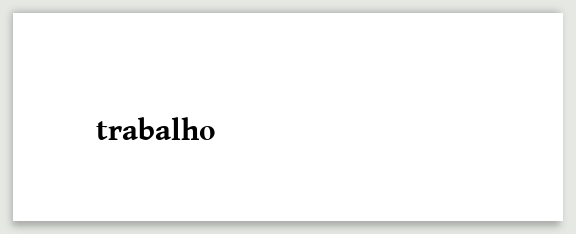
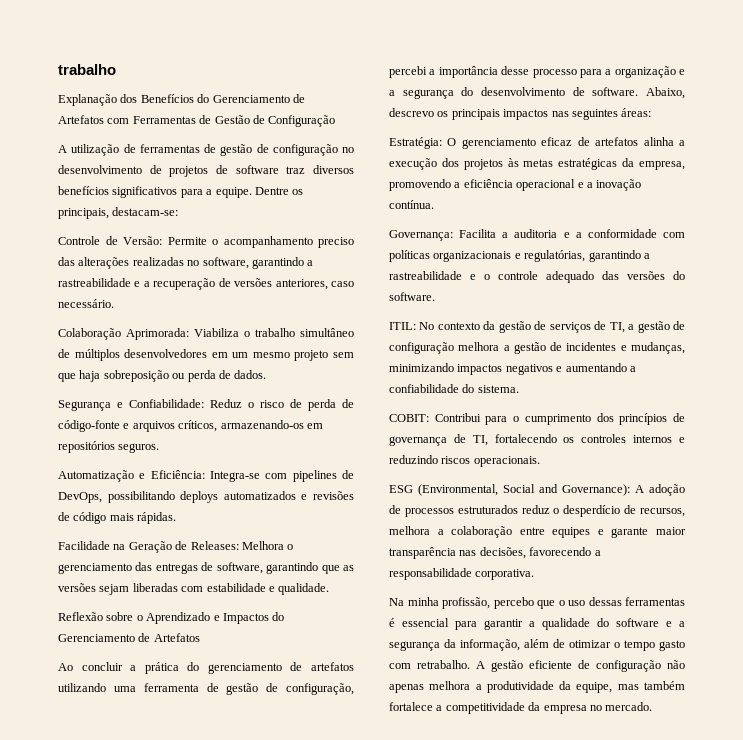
[96,117,216,140] trabalho -> [58,64,116,75] [58,94,305,106] [58,115,336,127] [58,144,354,156] [58,165,354,177] [58,186,304,198] [58,207,179,219] [58,236,354,248] [58,257,314,269] [58,278,354,290] [58,299,114,308] [58,328,354,340] [58,349,354,361] [58,370,267,382] [58,399,354,411] [58,420,323,432] [58,441,160,453] [58,470,354,482] [58,491,354,503] [58,512,177,524] [58,541,294,553] [58,562,354,574] [58,583,330,595] [58,612,285,624] [58,633,200,642] [58,662,354,674] [58,683,355,695] [389,66,685,78] [389,87,685,99] [389,108,652,120] [389,137,685,149] [389,158,685,170] [389,179,642,191] [389,200,434,209] [389,229,685,241] [389,250,650,262] [389,271,685,283] [389,292,435,301] [389,321,685,333] [389,342,685,354] [389,363,636,375] [389,384,519,393] [389,413,685,425] [389,434,685,446] [389,455,540,467] [389,484,685,496] [389,505,685,517] [389,526,686,538] [389,547,601,559] [389,568,535,580] [389,597,685,609] [389,618,685,630] [389,639,685,651] [389,660,685,672] [389,681,685,693] [389,702,653,714] trabalho // Explanação dos Benefícios do Gerenciamento de Artefatos com Ferramentas de Gestão de Configuração // A utilização de ferramentas de gestão de configuração no desenvolvimento de projetos de software traz diversos benefícios significativos para a equipe. Dentre os principais, destacam-se: // Controle de Versão: Permite o acompanhamento preciso das alterações realizadas no software, garantindo a rastreabilidade e a recuperação de versões anteriores, caso necessário. // Colaboração Aprimorada: Viabiliza o trabalho simultâneo de múltiplos desenvolvedores em um mesmo projeto sem que haja sobreposição ou perda de dados. // Segurança e Confiabilidade: Reduz o risco de perda de código-fonte e arquivos críticos, armazenando-os em repositórios seguros. // Automatização e Eficiência: Integra-se com pipelines de DevOps, possibilitando deploys automatizados e revisões de código mais rápidas. // Facilidade na Geração de Releases: Melhora o gerenciamento das entregas de software, garantindo que as versões sejam liberadas com estabilidade e qualidade. // Reflexão sobre o Aprendizado e Impactos do Gerenciamento de Artefatos // Ao concluir a prática do gerenciamento de artefatos utilizando uma ferramenta de gestão de configuração, percebi a importância desse processo para a organização e a segurança do desenvolvimento de software. Abaixo, descrevo os principais impactos nas seguintes áreas: // Estratégia: O gerenciamento eficaz de artefatos alinha a execução dos projetos às metas estratégicas da empresa, promovendo a eficiência operacional e a inovação contínua. // Governança: Facilita a auditoria e a conformidade com políticas organizacionais e regulatórias, garantindo a rastreabilidade e o controle adequado das versões do software. // ITIL: No contexto da gestão de serviços de TI, a gestão de configuração melhora a gestão de incidentes e mudanças, minimizando impactos negativos e aumentando a confiabilidade do sistema. // COBIT: Contribui para o cumprimento dos princípios de governança de TI, fortalecendo os controles internos e reduzindo riscos operacionais. // ESG (Environmental, Social and Governance): A adoção de processos estruturados reduz o desperdício de recursos, melhora a colaboração entre equipes e garante maior transparência nas decisões, favorecendo a responsabilidade corporativa. // Na minha profissão, percebo que o uso dessas ferramentas é essencial para garantir a qualidade do software e a segurança da informação, além de otimizar o tempo gasto com retrabalho. A gestão eficiente de configuração não apenas melhora a produtividade da equipe, mas também fortalece a competitividade da empresa no mercado.

